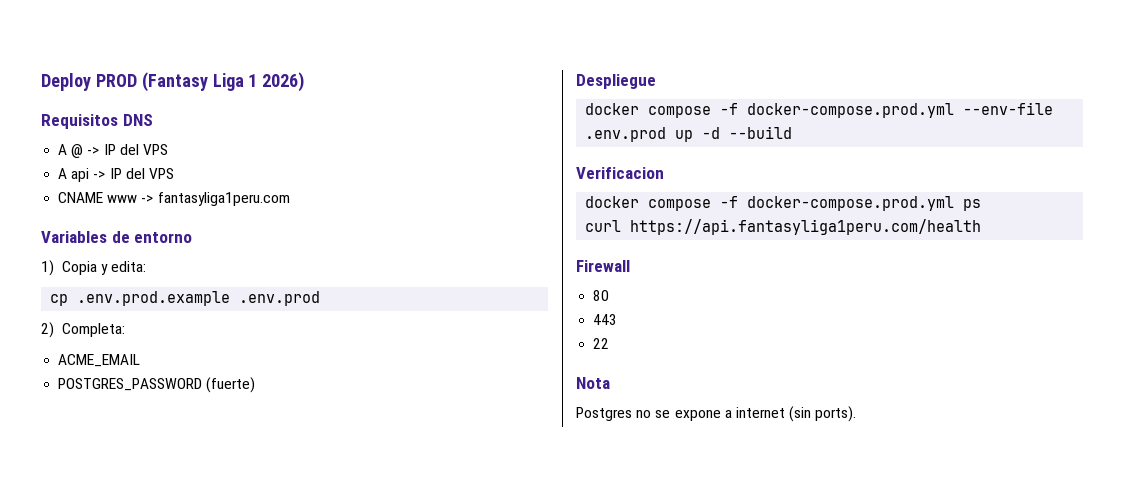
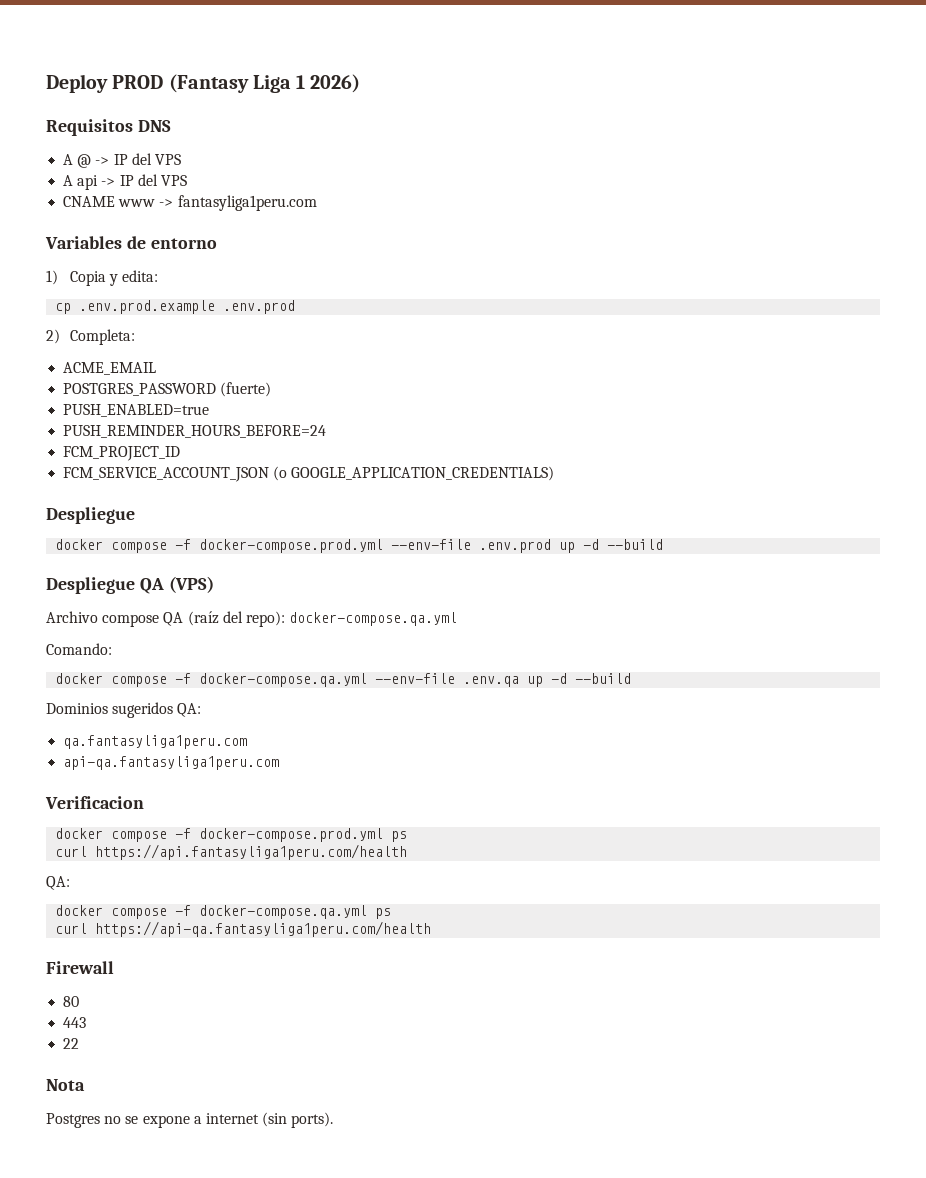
(256, 385) none -> [63,404,210,417] [63,425,327,438] [63,446,181,461] [63,466,555,482] // PUSH_ENABLED=true // PUSH_REMINDER_HOURS_BEFORE=24 // FCM_PROJECT_ID // FCM_SERVICE_ACCOUNT_JSON (o GOOGLE_APPLICATION_CREDENTIALS)
(793, 132) none -> [46,576,214,594] [46,611,458,627] [46,643,112,655] [55,673,632,687] [46,702,202,718] [63,735,248,749] [63,756,280,770] // Despliegue QA (VPS) // Archivo compose QA (raíz del repo): docker-compose.qa.yml // Comando: // docker compose -f docker-compose.qa.yml --env-file .env.qa up -d --build // Dominios sugeridos QA: // qa.fantasyliga1peru.com // api-qa.fantasyliga1peru.com
(982, 227) none -> [46,876,70,890] [55,905,392,919] [55,921,432,937] // QA: // docker compose -f docker-compose.qa.yml ps // curl https://api-qa.fantasyliga1peru.com/health

